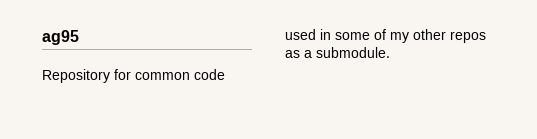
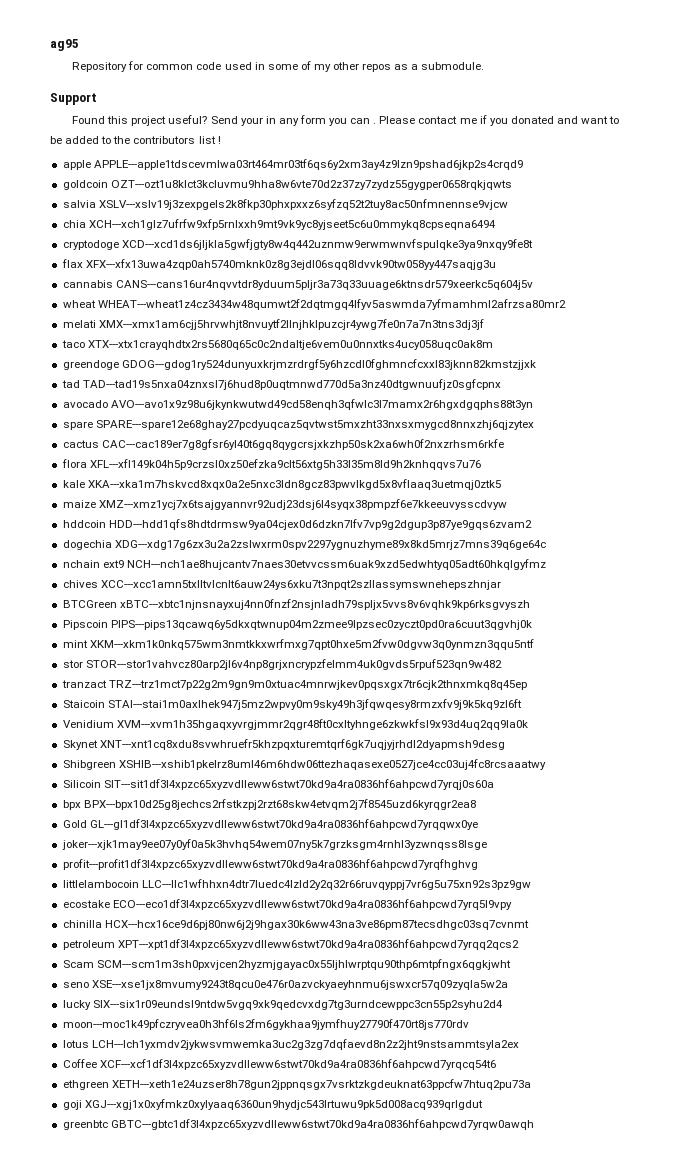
(390, 52) none -> [50,93,97,105] [72,115,620,126] [50,136,221,144] [62,159,523,170] [62,180,512,190] [62,199,508,210] [62,219,496,230] [62,239,533,250] [61,259,496,270] [62,280,533,290] [62,299,566,310] [62,319,484,330] [61,340,493,350] [62,359,536,370] [61,379,501,390] [62,399,533,410] [62,420,534,430] [62,439,504,450] [61,459,481,470] [62,479,501,490] [62,499,507,510] [62,519,532,530] [62,540,546,550] [62,559,546,570] [62,580,501,590] [62,599,530,610] [62,620,532,630] [62,639,534,650] [62,659,502,670] [61,680,527,690] [62,699,522,710] [62,719,528,730] [62,739,505,750] [62,759,546,770] [62,779,494,790] [62,799,476,810] [62,819,478,830] [61,839,487,850] [62,859,478,870] [62,879,531,890] [62,899,512,910] [62,920,529,930] [62,939,519,950] [62,959,511,970] [62,980,508,990] [62,1000,503,1010] [62,1019,469,1030] [62,1039,519,1050] [62,1059,496,1070] [62,1079,531,1090] [62,1099,483,1110] [62,1119,534,1130] // Support // Found this project useful? Send your in any form you can . Please contact me if you donated and want to be added to the contributors list ! // apple APPLE---apple1tdscevmlwa03rt464mr03tf6qs6y2xm3ay4z9lzn9pshad6jkp2s4crqd9 // goldcoin OZT---ozt1u8klct3kcluvmu9hha8w6vte70d2z37zy7zydz55gygper0658rqkjqwts // salvia XSLV---xslv19j3zexpgels2k8fkp30phxpxxz6syfzq52t2tuy8ac50nfmnennse9vjcw // chia XCH---xch1glz7ufrfw9xfp5rnlxxh9mt9vk9yc8yjseet5c6u0mmykq8cpseqna6494 // cryptodoge XCD---xcd1ds6jljkla5gwfjgty8w4q442uznmw9erwmwnvfspulqke3ya9nxqy9fe8t // flax XFX---xfx13uwa4zqp0ah5740mknk0z8g3ejdl06sqq8ldvvk90tw058yy447saqjg3u // cannabis CANS---cans16ur4nqvvtdr8yduum5pljr3a73q33uuage6ktnsdr579xeerkc5q604j5v // wheat WHEAT---wheat1z4cz3434w48qumwt2f2dqtmgq4lfyv5aswmda7yfmamhml2afrzsa80mr2 // melati XMX---xmx1am6cjj5hrvwhjt8nvuytf2llnjhklpuzcjr4ywg7fe0n7a7n3tns3dj3jf // taco XTX---xtx1crayqhdtx2rs5680q65c0c2ndaltje6vem0u0nnxtks4ucy058uqc0ak8m // greendoge GDOG---gdog1ry524dunyuxkrjmzrdrgf5y6hzcdl0fghmncfcxxl83jknn82kmstzjjxk // tad TAD---tad19s5nxa04znxsl7j6hud8p0uqtmnwd770d5a3nz40dtgwnuufjz0sgfcpnx // avocado AVO---avo1x9z98u6jkynkwutwd49cd58enqh3qfwlc3l7mamx2r6hgxdgqphs88t3yn // spare SPARE---spare12e68ghay27pcdyuqcaz5qvtwst5mxzht33nxsxmygcd8nnxzhj6qjzytex // cactus CAC---cac189er7g8gfsr6yl40t6gq8qygcrsjxkzhp50sk2xa6wh0f2nxzrhsm6rkfe // flora XFL---xfl149k04h5p9crzsl0xz50efzka9clt56xtg5h33l35m8ld9h2knhqqvs7u76 // kale XKA---xka1m7hskvcd8xqx0a2e5nxc3ldn8gcz83pwvlkgd5x8vflaaq3uetmqj0ztk5 // maize XMZ---xmz1ycj7x6tsajgyannvr92udj23dsj6l4syqx38pmpzf6e7kkeeuvysscdvyw // hddcoin HDD---hdd1qfs8hdtdrmsw9ya04cjex0d6dzkn7lfv7vp9g2dgup3p87ye9gqs6zvam2 // dogechia XDG---xdg17g6zx3u2a2zslwxrm0spv2297ygnuzhyme89x8kd5mrjz7mns39q6ge64c // nchain ext9 NCH---nch1ae8hujcantv7naes30etvvcssm6uak9xzd5edwhtyq05adt60hkqlgyfmz // chives XCC---xcc1amn5txlltvlcnlt6auw24ys6xku7t3npqt2szllassymswnehepszhnjar // BTCGreen xBTC---xbtc1njnsnayxuj4nn0fnzf2nsjnladh79spljx5vvs8v6vqhk9kp6rksgvyszh // Pipscoin PIPS---pips13qcawq6y5dkxqtwnup04m2zmee9lpzsec0zyczt0pd0ra6cuut3qgvhj0k // mint XKM---xkm1k0nkq575wm3nmtkkxwrfmxg7qpt0hxe5m2fvw0dgvw3q0ynmzn3qqu5ntf // stor STOR---stor1vahvcz80arp2jl6v4np8grjxncrypzfelmm4uk0gvds5rpuf523qn9w482 // tranzact TRZ---trz1mct7p22g2m9gn9m0xtuac4mnrwjkev0pqsxgx7tr6cjk2thnxmkq8q45ep // Staicoin STAI---stai1m0axlhek947j5mz2wpvy0m9sky49h3jfqwqesy8rmzxfv9j9k5kq9zl6ft // Venidium XVM---xvm1h35hgaqxyvrgjmmr2qgr48ft0cxltyhnge6zkwkfsl9x93d4uq2qq9la0k // Skynet XNT---xnt1cq8xdu8svwhruefr5khzpqxturemtqrf6gk7uqjyjrhdl2dyapmsh9desg // Shibgreen XSHIB---xshib1pkelrz8uml46m6hdw06ttezhaqasexe0527jce4cc03uj4fc8rcsaaatwy // Silicoin SIT---sit1df3l4xpzc65xyzvdlleww6stwt70kd9a4ra0836hf6ahpcwd7yrqj0s60a // bpx BPX---bpx10d25g8jechcs2rfstkzpj2rzt68skw4etvqm2j7f8545uzd6kyrqgr2ea8 // Gold GL---gl1df3l4xpzc65xyzvdlleww6stwt70kd9a4ra0836hf6ahpcwd7yrqqwx0ye // joker---xjk1may9ee07y0yf0a5k3hvhq54wem07ny5k7grzksgm4rnhl3yzwnqss8lsge // profit---profit1df3l4xpzc65xyzvdlleww6stwt70kd9a4ra0836hf6ahpcwd7yrqfhghvg // littlelambocoin LLC---llc1wfhhxn4dtr7luedc4lzld2y2q32r66ruvqyppj7vr6g5u75xn92s3pz9gw // ecostake ECO---eco1df3l4xpzc65xyzvdlleww6stwt70kd9a4ra0836hf6ahpcwd7yrq5l9vpy // chinilla HCX---hcx16ce9d6pj80nw6j2j9hgax30k6ww43na3ve86pm87tecsdhgc03sq7cvnmt // petroleum XPT---xpt1df3l4xpzc65xyzvdlleww6stwt70kd9a4ra0836hf6ahpcwd7yrqq2qcs2 // Scam SCM---scm1m3sh0pxvjcen2hyzmjgayac0x55ljhlwrptqu90thp6mtpfngx6qgkjwht // seno XSE---xse1jx8mvumy9243t8qcu0e476r0azvckyaeyhnmu6jswxcr57q09zyqla5w2a // lucky SIX---six1r09eundsl9ntdw5vgq9xk9qedcvxdg7tg3urndcewppc3cn55p2syhu2d4 // moon---moc1k49pfczryvea0h3hf6ls2fm6gykhaa9jymfhuy27790f470rt8js770rdv // lotus LCH---lch1yxmdv2jykwsvmwemka3uc2g3zg7dqfaevd8n2z2jht9nstsammtsyla2ex // Coffee XCF---xcf1df3l4xpzc65xyzvdlleww6stwt70kd9a4ra0836hf6ahpcwd7yrqcq54t6 // ethgreen XETH---xeth1e24uzser8h78gun2jppnqsgx7vsrktzkgdeuknat63ppcfw7htuq2pu73a // goji XGJ---xgj1x0xyfmkz0xylyaaq6360un9hydjc543lrtuwu9pk5d008acq939qrlgdut // greenbtc GBTC---gbtc1df3l4xpzc65xyzvdlleww6stwt70kd9a4ra0836hf6ahpcwd7yrqw0awqh

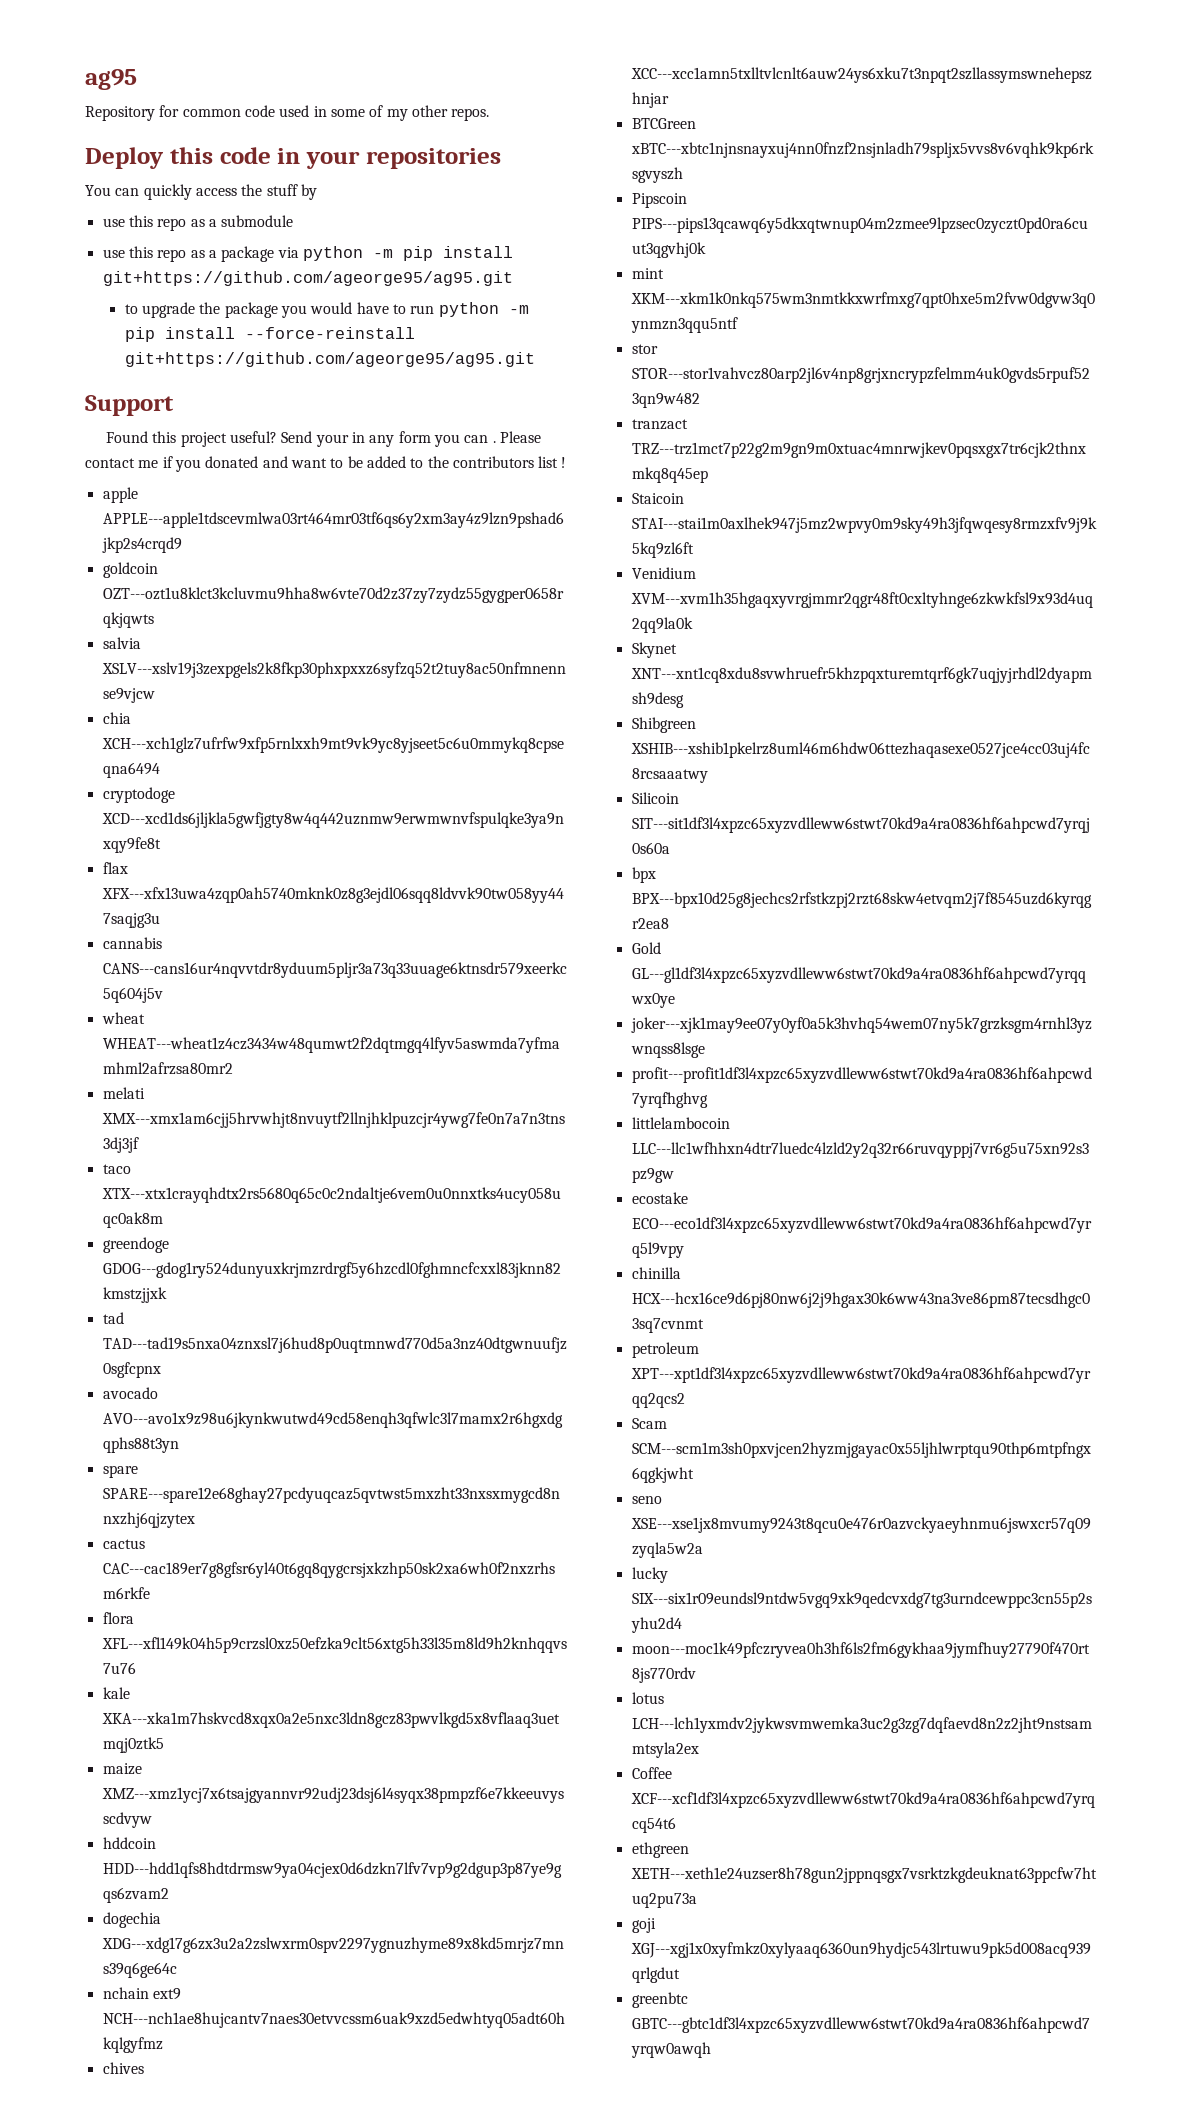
[362,62,485,72] repos as a submodule. -> [451,108,490,121] [85,147,501,169] [85,184,317,200] [102,215,294,231] [102,246,513,262] [102,271,513,286] [124,302,529,318] [124,327,415,342] [124,352,535,367] repos. // Deploy this code in your repositories // You can quickly access the stuff by // use this repo as a submodule // use this repo as a package via python -m pip install git+https://github.com/ageorge95/ag95.git // to upgrade the package you would have to run python -m pip install --force-reinstall git+https://github.com/ageorge95/ag95.git

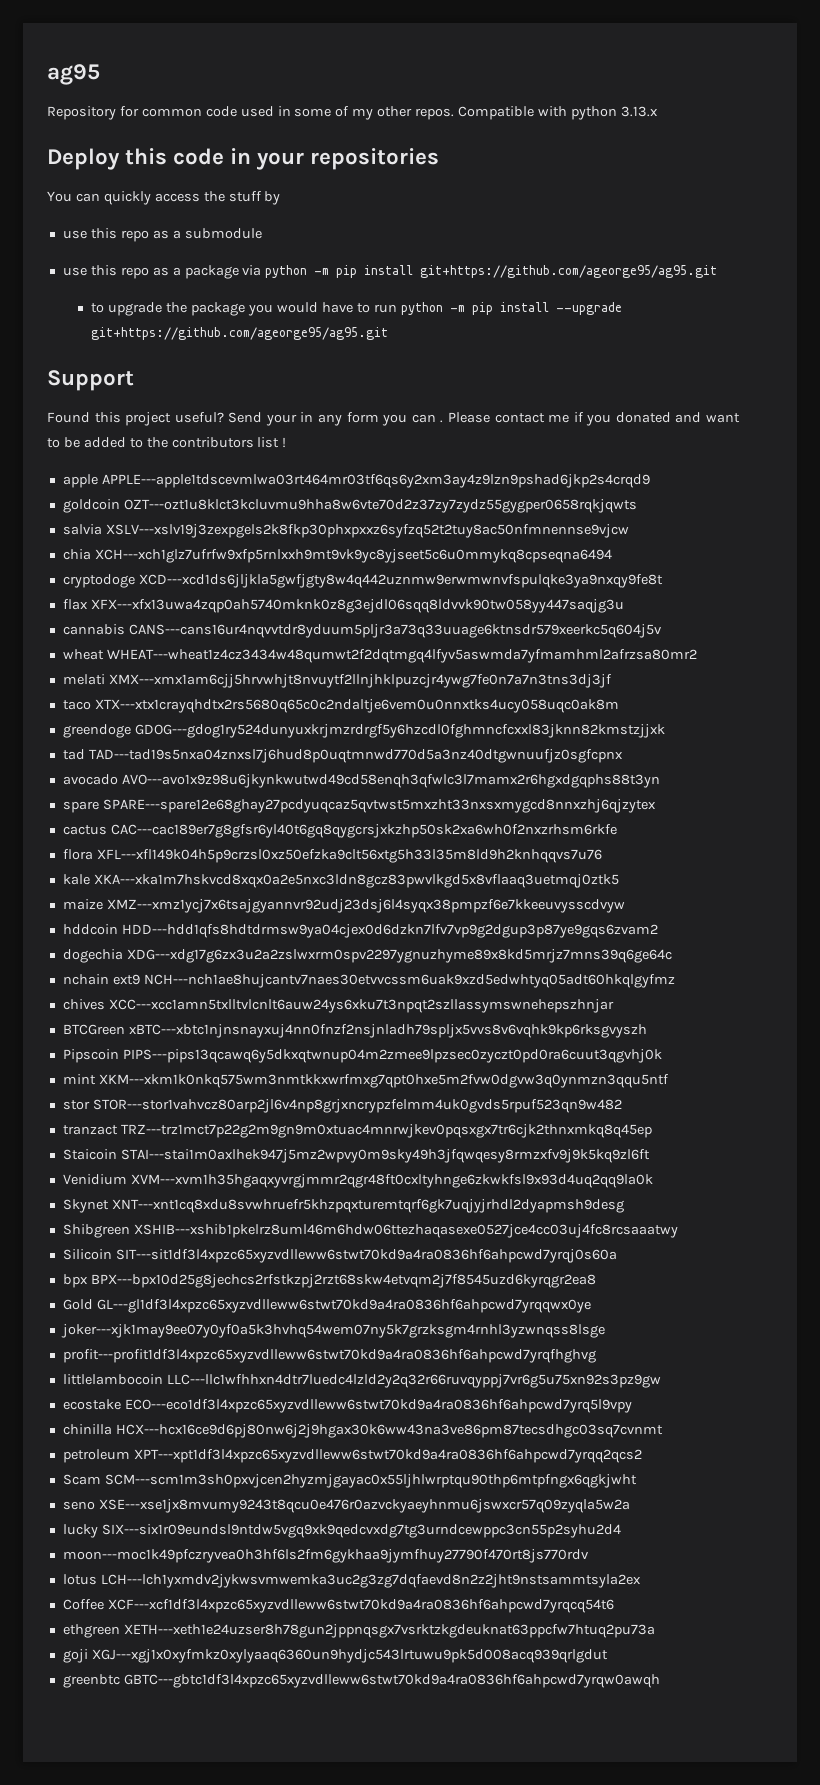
(490, 114) none -> [458,106,658,120] Compatible with python 3.13.x
[244,327,415,339] --force-reinstall -> [555,302,622,315] --upgrade

